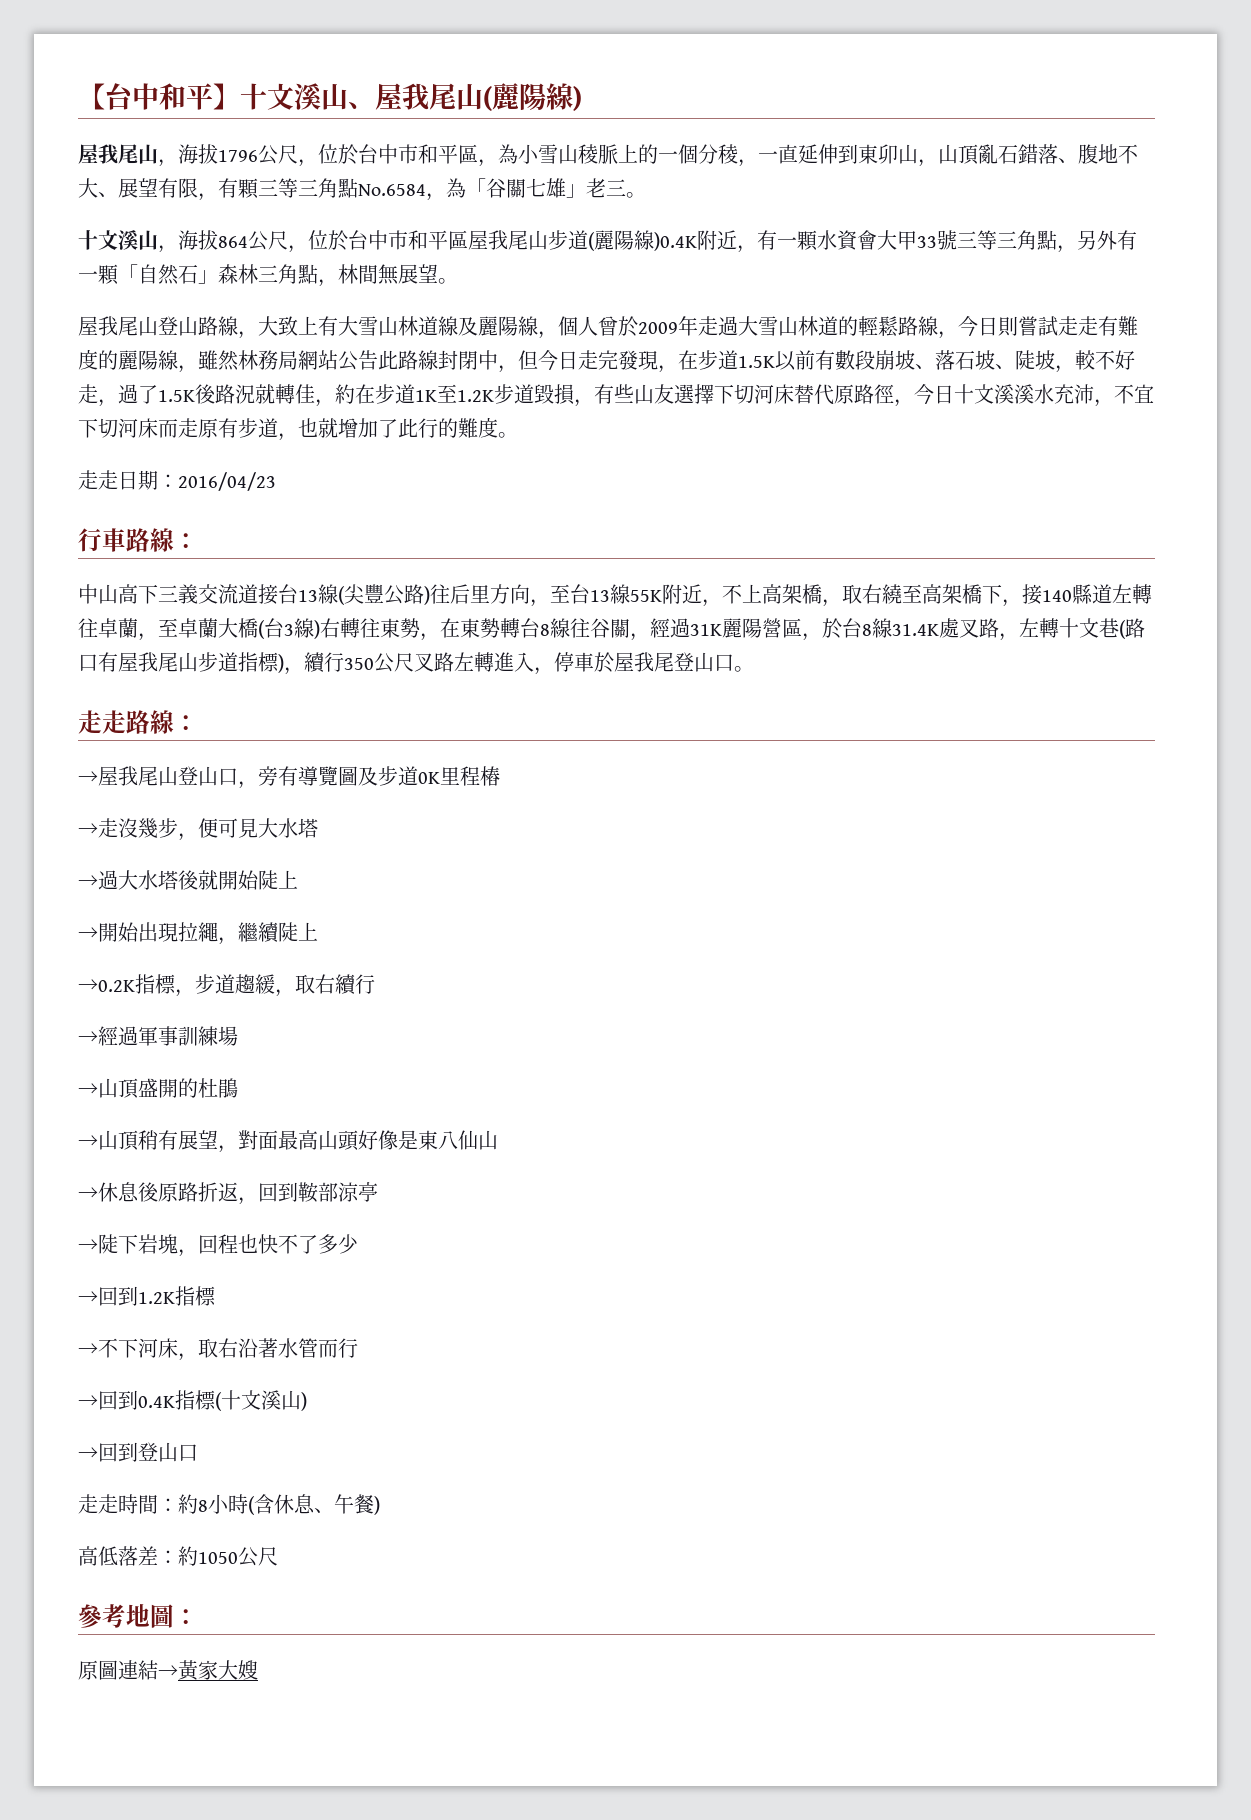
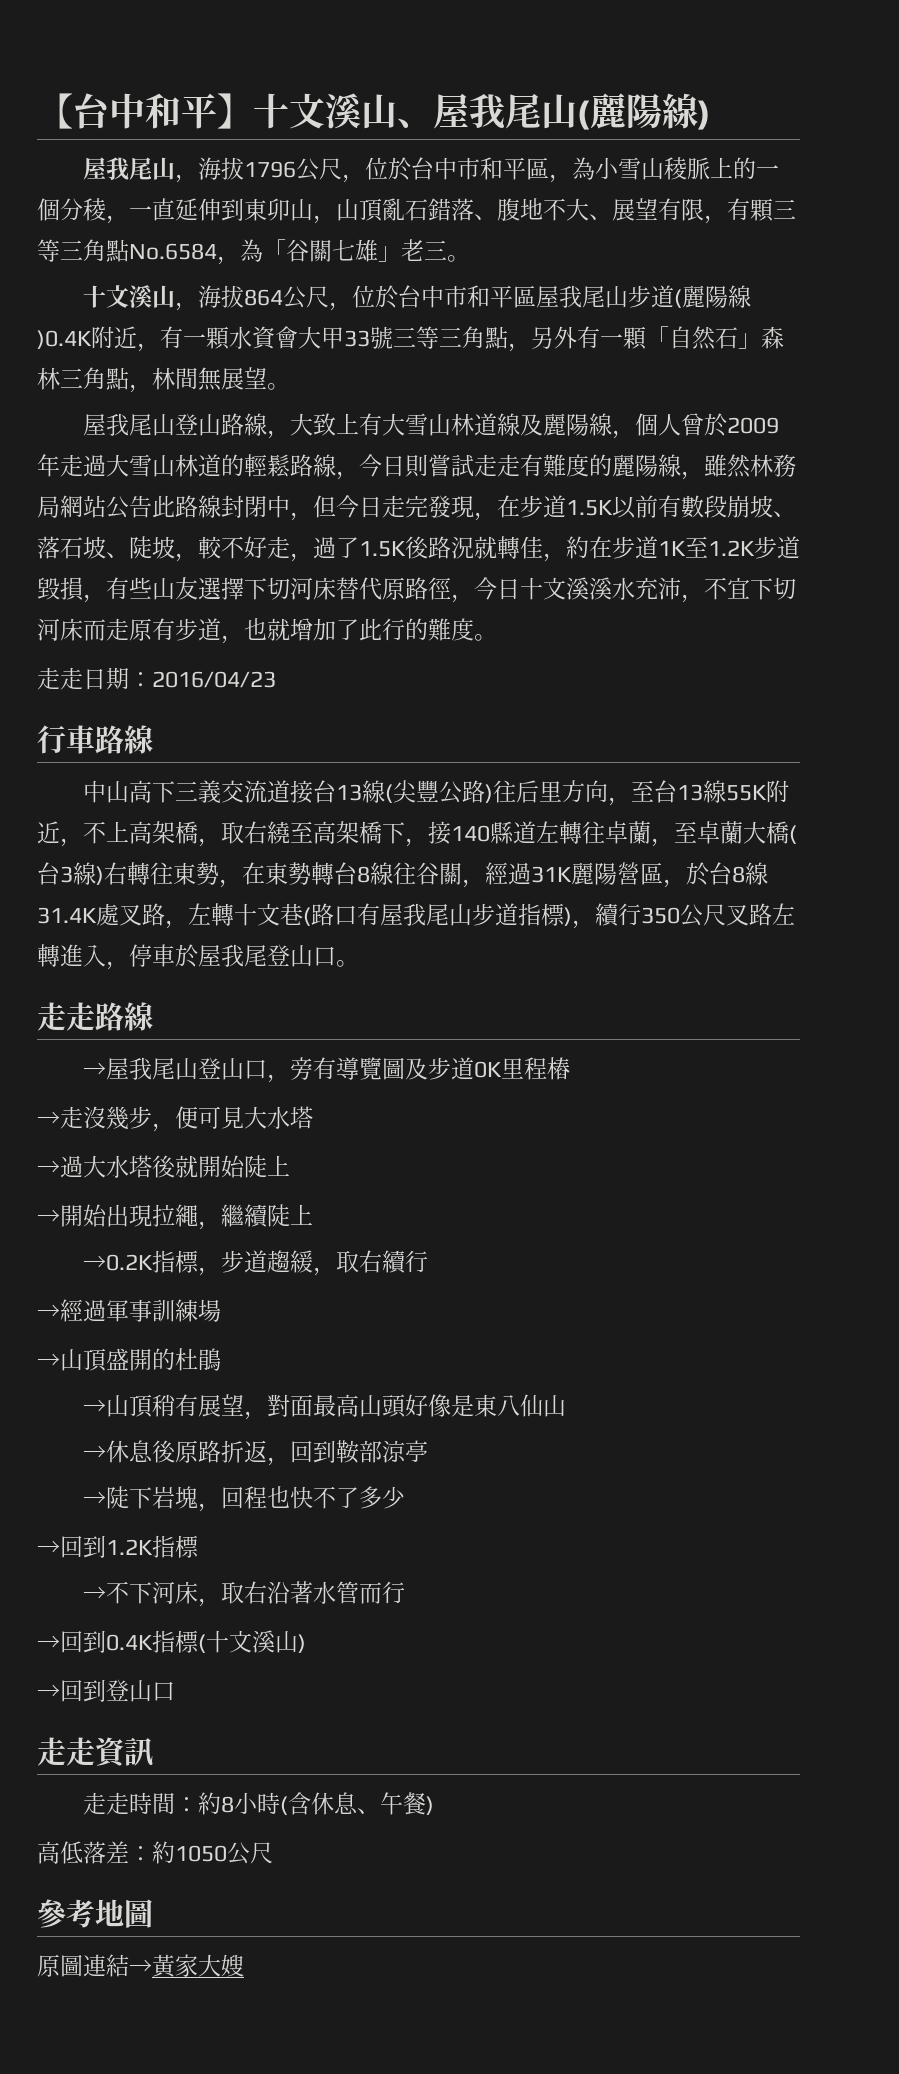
[174,533,198,549] ： -> (153, 739) none
[174,715,198,731] ： -> (153, 1016) none
(198, 1453) none -> [37,1737,153,1768] // 走走資訊
[174,1609,198,1625] ： -> (153, 1913) none

